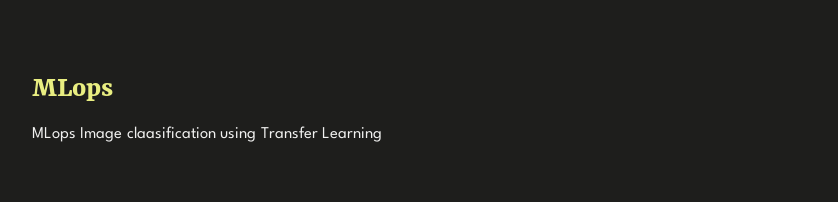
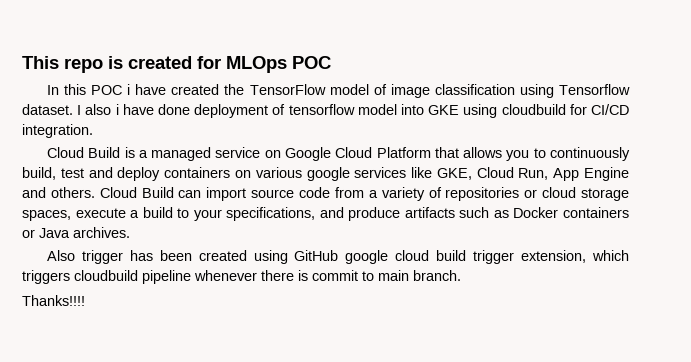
[32,79,113,101] [32,126,383,142] MLops // MLops Image claasification using Transfer Learning -> [22,56,331,73] [46,84,630,98] [22,104,629,118] [22,124,93,138] [46,147,630,161] [22,167,629,181] [22,187,630,201] [22,207,630,221] [22,227,130,238] [46,250,630,264] [22,270,461,284] [22,295,85,306] This repo is created for MLOps POC // In this POC i have created the TensorFlow model of image classification using Tensorflow dataset. I also i have done deployment of tensorflow model into GKE using cloudbuild for CI/CD integration. // Cloud Build is a managed service on Google Cloud Platform that allows you to continuously build, test and deploy containers on various google services like GKE, Cloud Run, App Engine and others. Cloud Build can import source code from a variety of repositories or cloud storage spaces, execute a build to your specifications, and produce artifacts such as Docker containers or Java archives. // Also trigger has been created using GitHub google cloud build trigger extension, which triggers cloudbuild pipeline whenever there is commit to main branch. // Thanks!!!!

